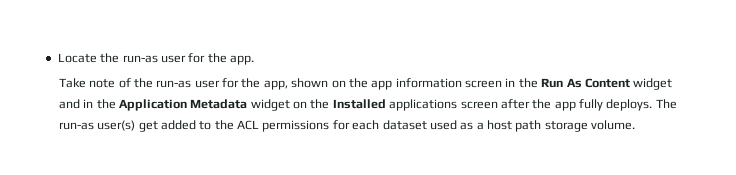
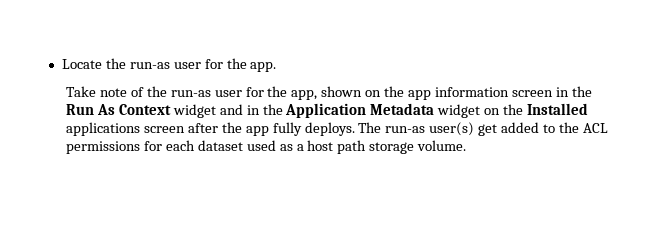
[584,78,630,88] Content -> [118,104,171,115] Context

